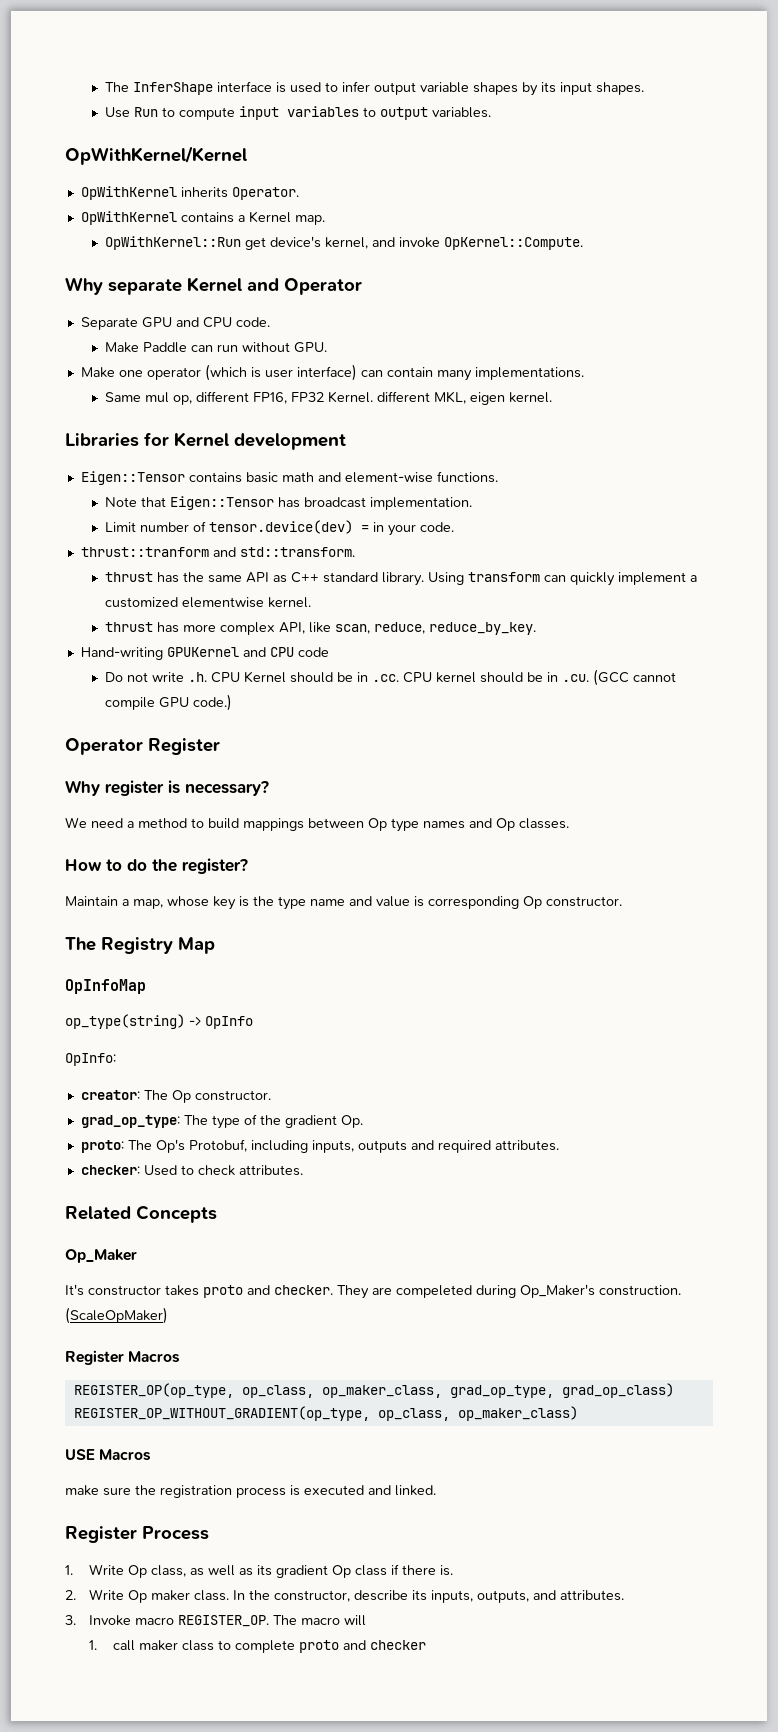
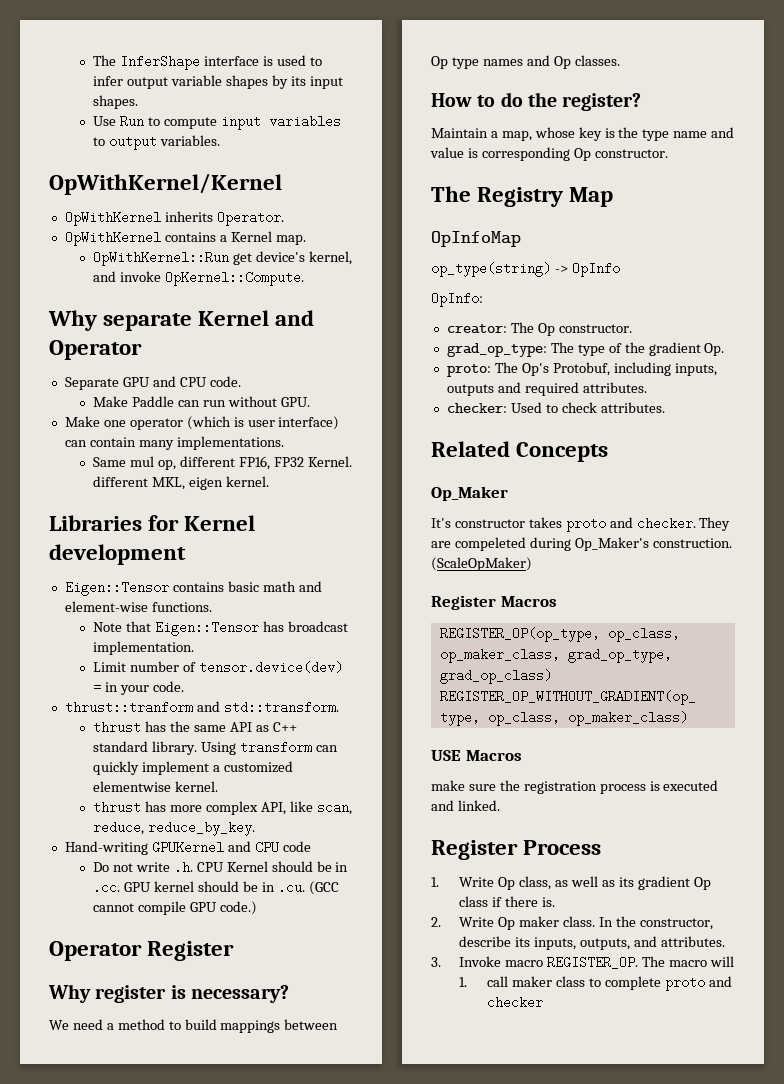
[402,672,432,683] CPU -> [124,882,152,892] GPU

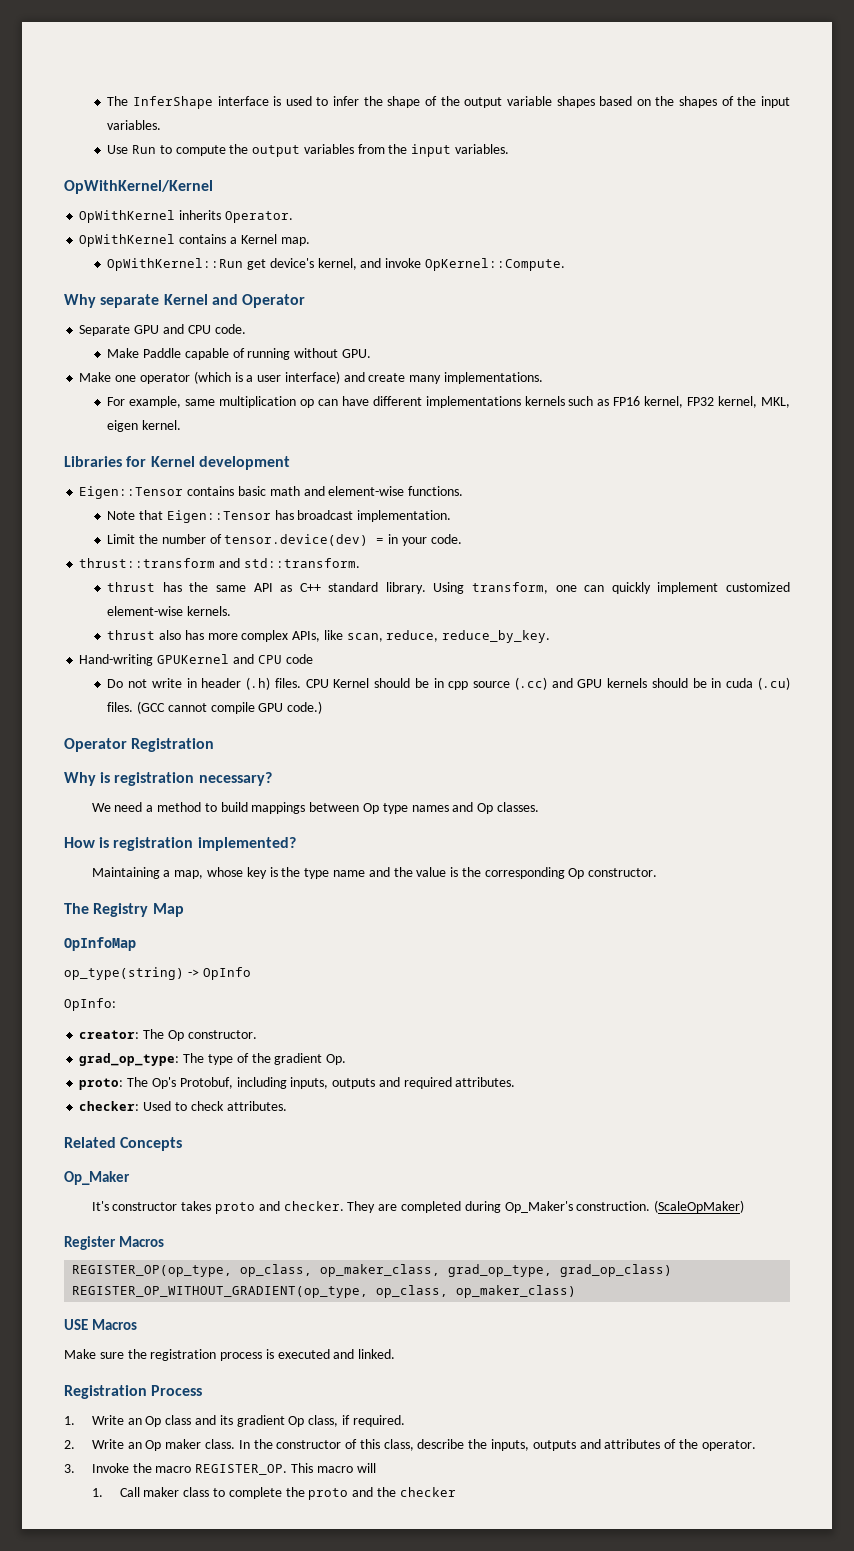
[127,75,343,89] [93,95,139,109] [93,115,341,130] [93,137,158,150] output variable shapes by its input shapes. // Use Run to compute input variables to output -> [363,96,791,108] [107,120,162,130] [107,144,452,157] the shape of the output variable shapes based on the shapes of the input variables. // Use Run to compute the output variables from the input
[177,400,226,407] can run -> [184,348,291,360] capable of running
(244, 422) none -> [246,375,254,382] a
[64,437,136,447] can contain -> [343,372,406,382] and create
[93,456,352,470] [93,476,149,487] Same mul op, different FP16, FP32 Kernel. different -> [107,396,758,408] For example, same multiplication op can have different implementations kernels such as FP16 kernel, FP32 kernel,
(127, 667) none -> [138,534,158,544] the
[64,701,193,714] thrust::tranform -> [79,558,216,568] thrust::transform
[239,741,312,754] transform -> [472,582,577,594] transform, one
[212,761,293,773] [93,781,219,792] [93,802,142,812] a customized elementwise kernel. // thrust -> [726,582,790,592] [107,606,231,616] [107,630,181,640] customized element-wise kernels. // thrust also
[260,802,286,815] API, -> [292,631,321,642] APIs,
[173,861,193,874] .h. -> [186,677,301,690] in header (.h) files.
[93,881,305,894] .cc. GPU kernel should be in .cu. -> [448,677,791,690] [107,702,134,712] cpp source (.cc) and GPU kernels should be in cuda (.cu) files.
[147,941,235,961] [48,984,186,1003] Register // Why register is -> [131,738,215,752] [64,772,195,786] Registration // Why is registration
[477,92,642,111] [431,128,488,138] to do the register? // Maintain -> [99,837,296,851] [91,867,160,879] is registration implemented? // Maintaining
(735, 132) none -> [393,867,413,877] the
(478, 153) none -> [461,867,481,877] the
[454,537,526,551] compeleted -> [400,1201,461,1213] completed
[431,780,465,791] make -> [64,1349,96,1359] Make
[431,840,518,860] Register -> [64,1385,147,1399] Registration
[498,876,711,890] [459,896,555,907] Op class, as well as its gradient Op class if there is. -> [127,1415,405,1427] an Op class and its gradient Op class, if required.
(495, 922) none -> [127,1442,142,1449] an
[639,918,713,930] [459,936,725,950] constructor, describe its inputs, outputs, and attributes. -> [276,1439,756,1451] constructor of this class, describe the inputs, outputs and attributes of the operator.
(502, 961) none -> [132,1463,152,1473] the
[641,956,665,967] The -> [290,1463,313,1473] This
[487,976,509,987] call -> [119,1487,140,1497] Call
[664,976,732,991] proto and -> [285,1487,396,1500] the proto and the

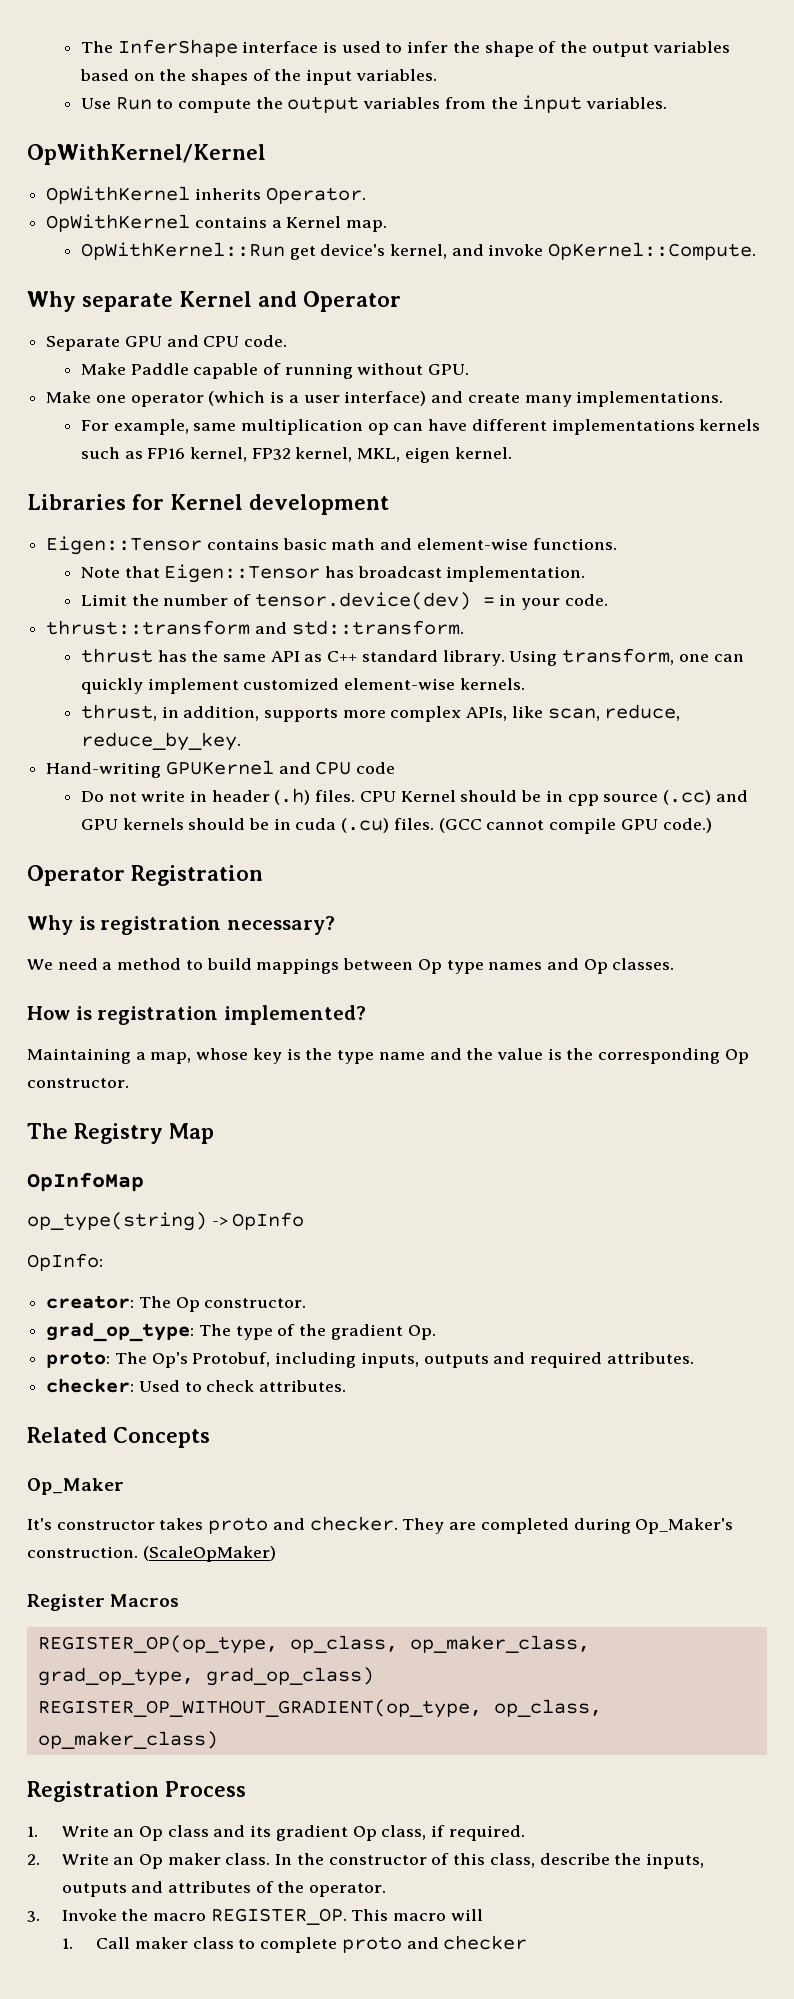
[506,96,595,108] variable shapes -> [652,41,730,53] variables
[107,630,204,640] thrust also has -> [80,704,339,722] thrust, in addition, supports
[64,1319,137,1330] [64,1349,396,1361] // USE Macros // Make sure the registration process is executed and linked. -> (218, 1740) none
[285,1487,396,1500] the proto and the -> [341,1936,439,1953] proto and

